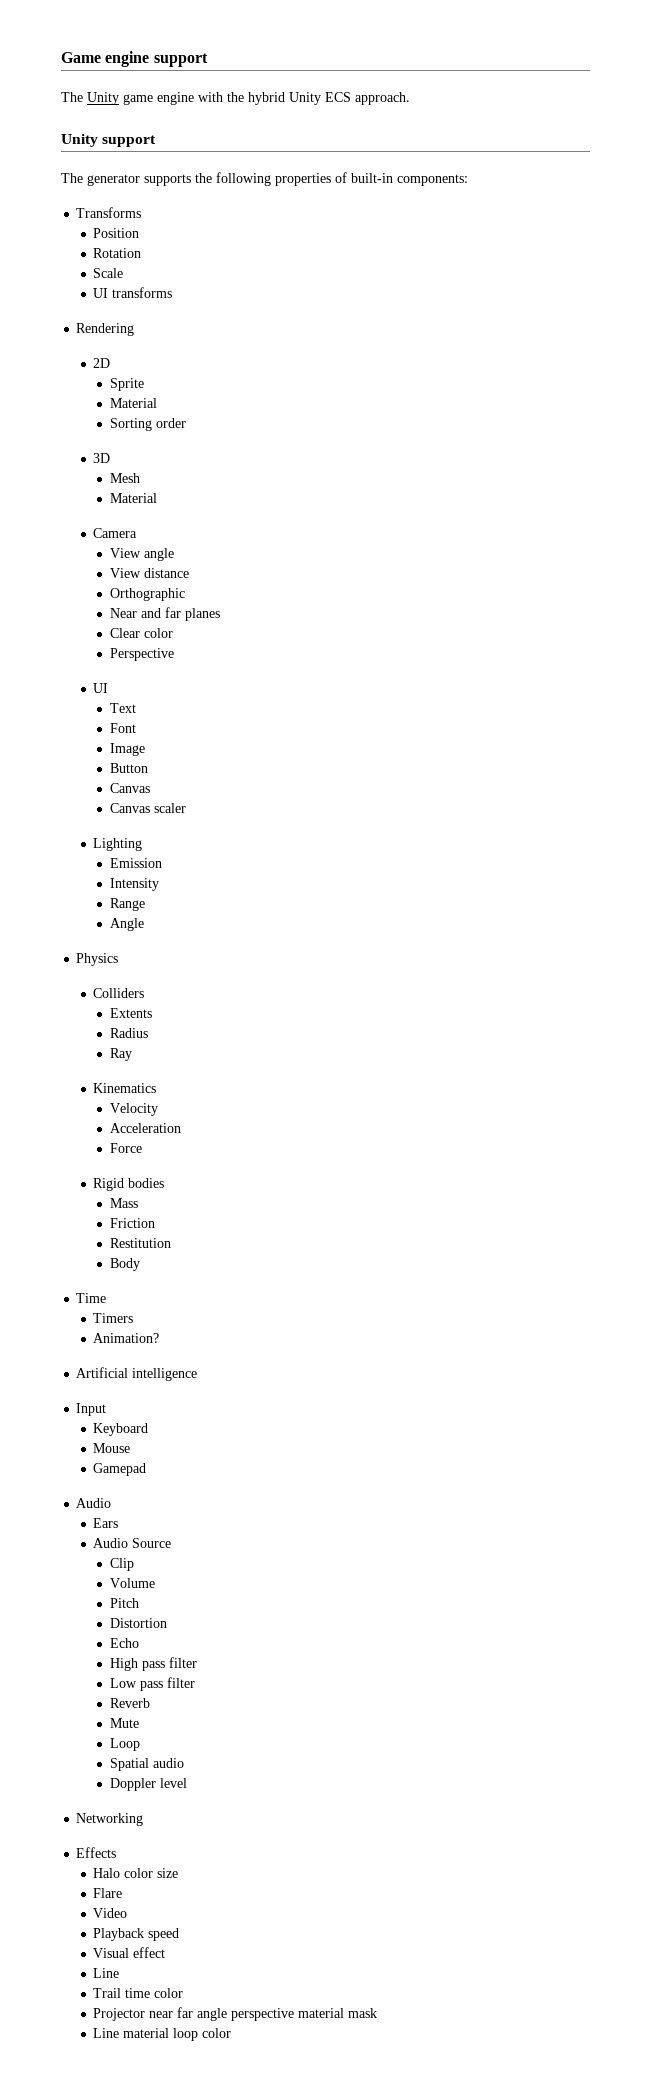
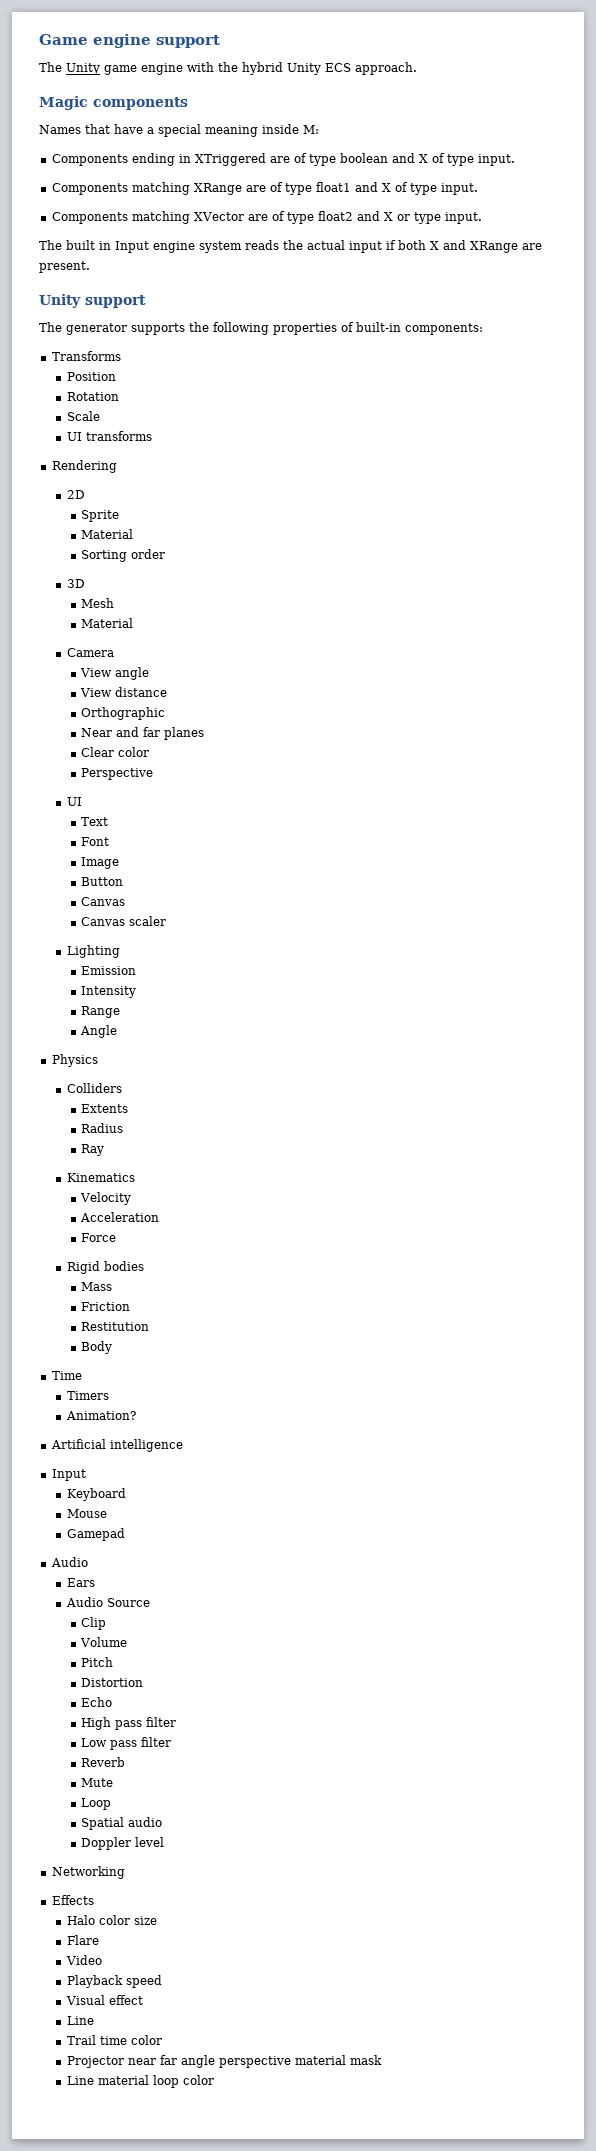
(410, 98) none -> [39,96,188,110] [39,124,319,137] [51,153,515,166] [51,182,478,195] [51,211,482,224] [39,240,542,253] [39,261,90,273] // Magic components // Names that have a special meaning inside M: // Components ending in XTriggered are of type boolean and X of type input. // Components matching XRange are of type float1 and X of type input. // Components matching XVector are of type float2 and X or type input. // The built in Input engine system reads the actual input if both X and XRange are present.

